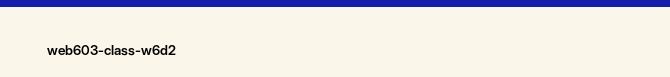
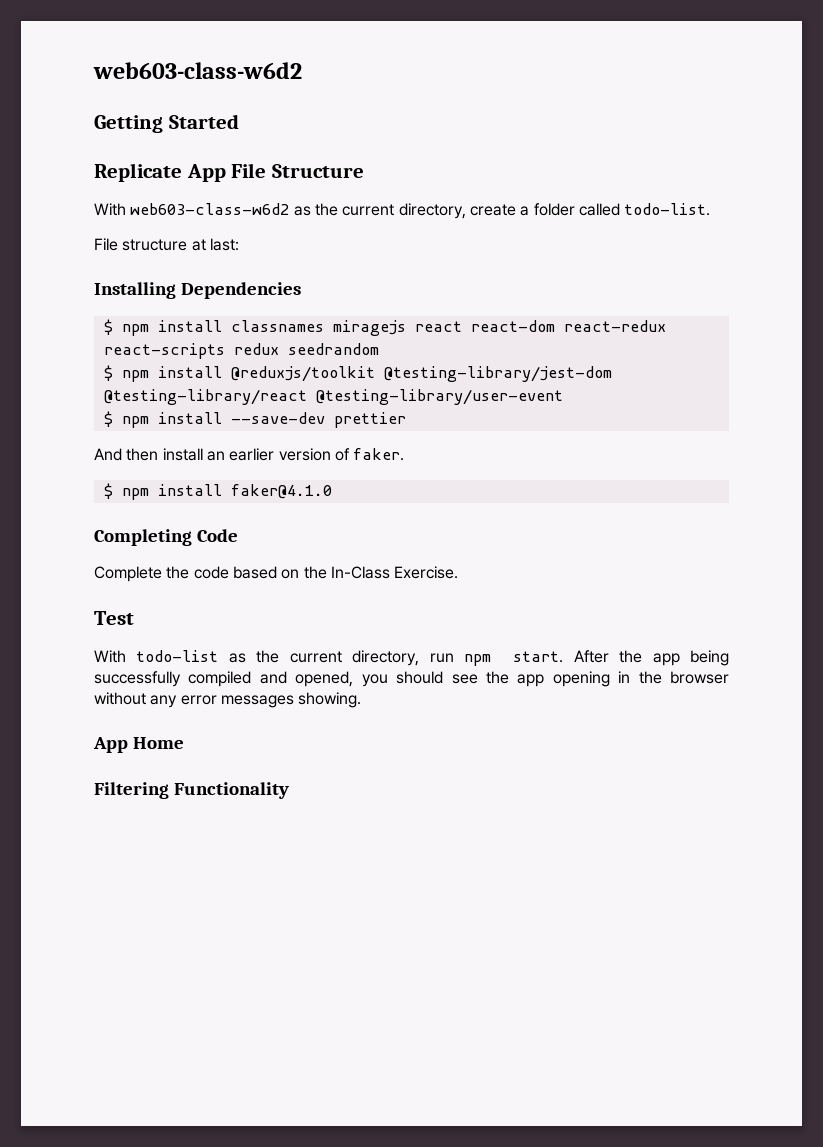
[47,45,176,56] web603-class-w6d2 -> [93,62,302,79] [94,114,239,133] [94,163,365,182] [94,203,711,219] [94,238,239,251] [94,282,301,299] [103,319,666,336] [103,343,379,359] [103,365,612,382] [103,389,563,405] [103,411,406,428] [94,448,405,461] [103,483,332,500] [94,529,238,546] [94,566,459,582] [94,611,134,625] [94,650,730,666] [94,671,729,687] [94,692,362,708] [93,737,184,753] [94,782,289,799] web603-class-w6d2 // Getting Started // Replicate App File Structure // With web603-class-w6d2 as the current directory, create a folder called todo-list. // File structure at last: // Installing Dependencies // $ npm install classnames miragejs react react-dom react-redux react-scripts redux seedrandom // $ npm install @reduxjs/toolkit @testing-library/jest-dom @testing-library/react @testing-library/user-event // $ npm install --save-dev prettier // And then install an earlier version of faker. // $ npm install faker@4.1.0 // Completing Code // Complete the code based on the In-Class Exercise. // Test // With todo-list as the current directory, run npm start. After the app being successfully compiled and opened, you should see the app opening in the browser without any error messages showing. // App Home // Filtering Functionality

